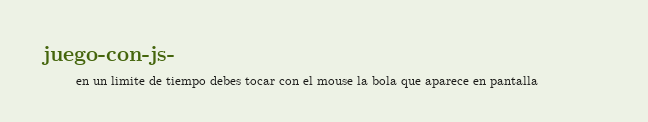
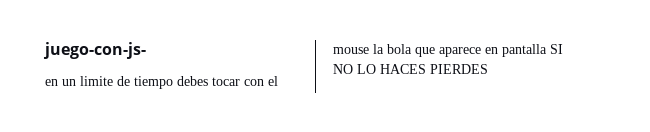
(538, 82) none -> [550,44,563,54] [333,64,488,74] SI NO LO HACES PIERDES

